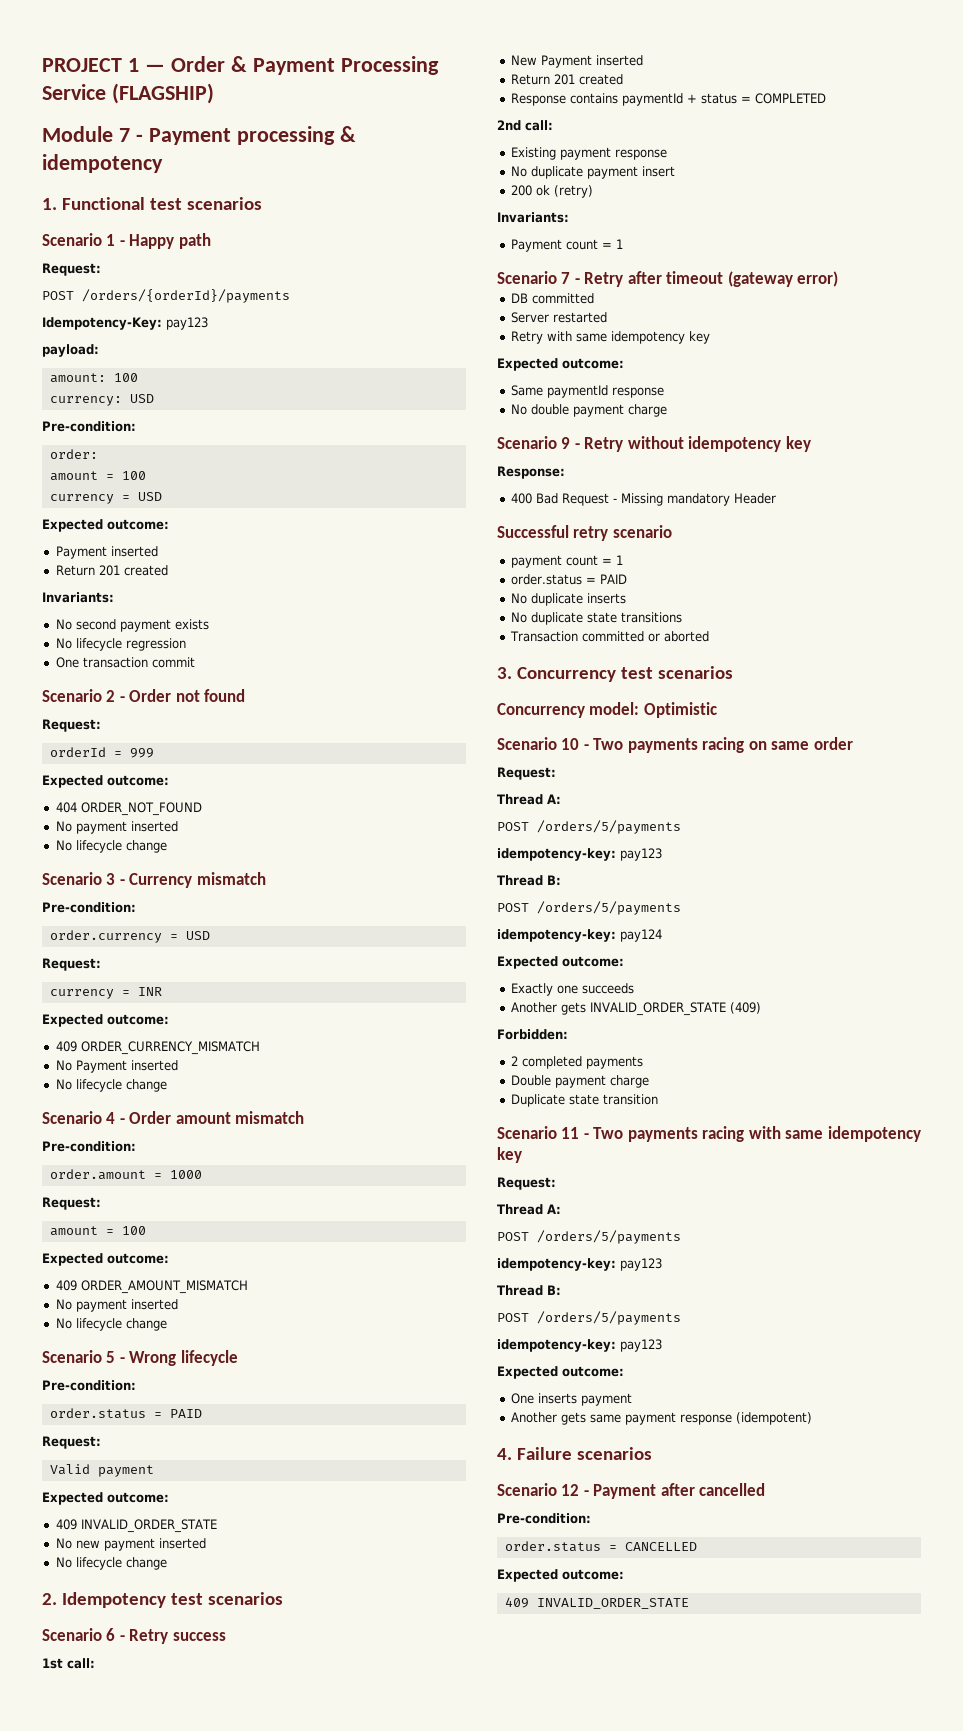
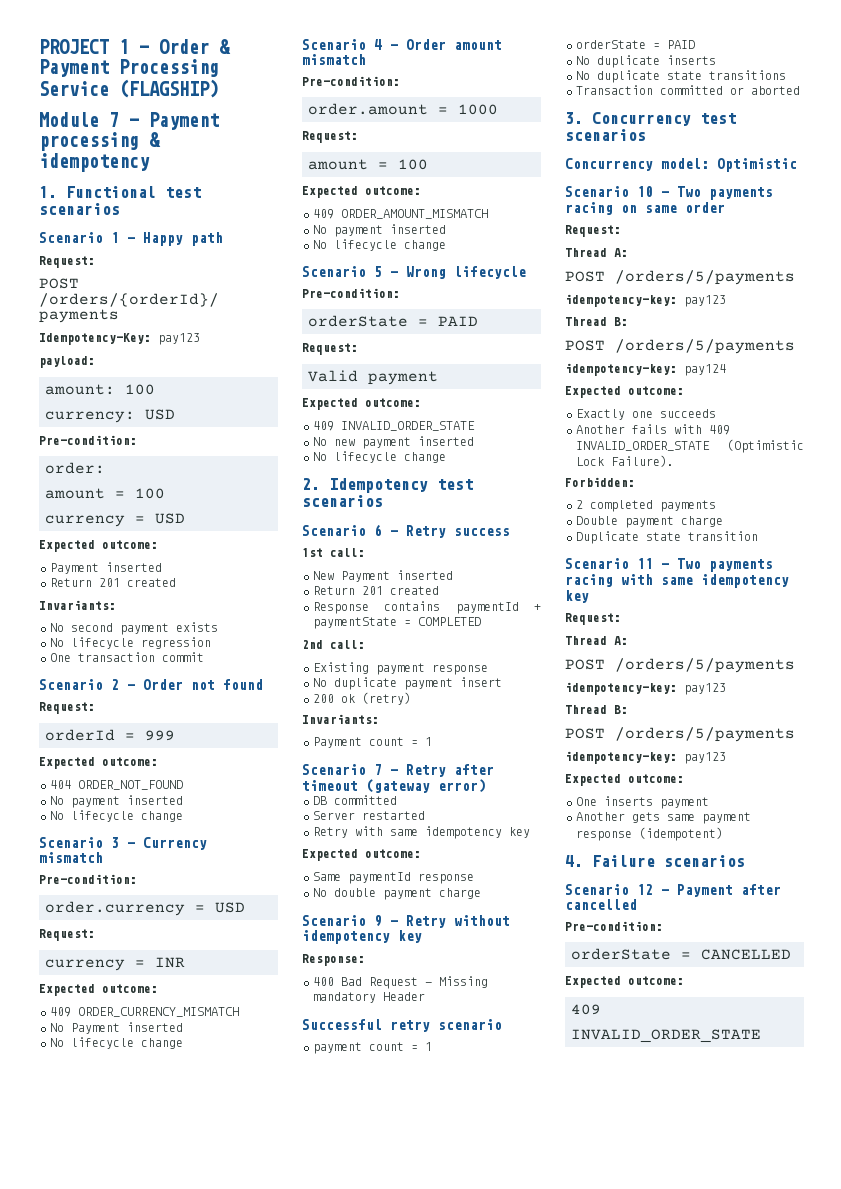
[49,1408,146,1419] order.status -> [308,315,408,327] orderState
[700,93,737,104] status -> [313,617,397,629] paymentState
[510,574,582,585] order.status -> [576,40,646,49] orderState
[560,1002,761,1016] gets INVALID_ORDER_STATE (409) -> [632,424,730,435] [576,439,804,453] [576,455,674,467] fails with 409 INVALID_ORDER_STATE (Optimistic Lock Failure).
[504,1541,601,1552] order.status -> [571,948,671,960] orderState

